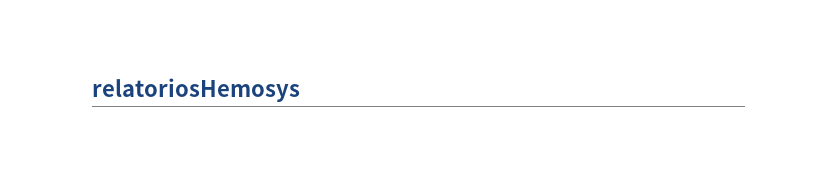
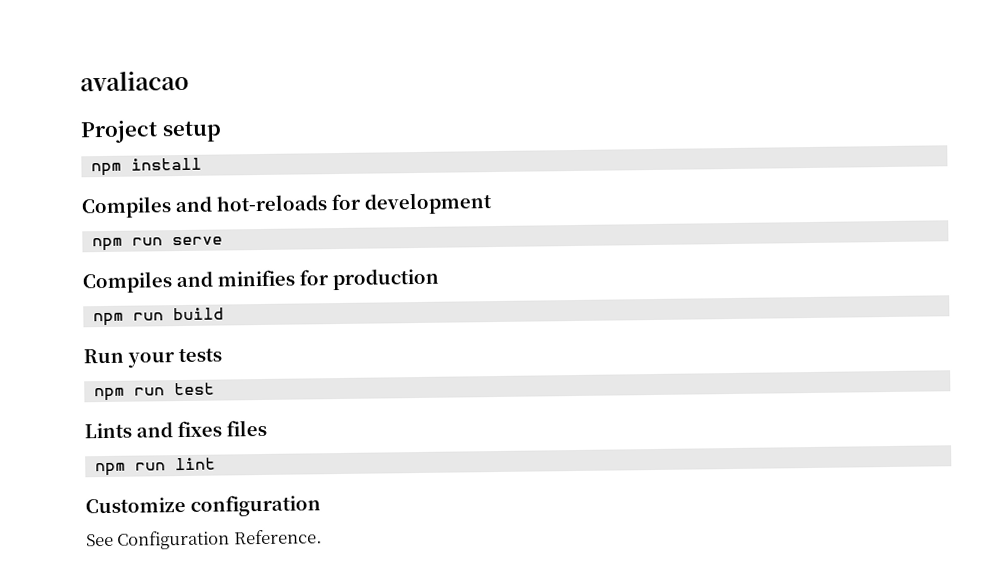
[92,78,300,102] relatoriosHemosys -> [80,70,189,92] [80,120,222,144] [90,157,202,177] [81,192,493,219] [91,236,223,252] [82,268,439,294] [92,307,224,327] [83,348,222,368] [93,382,215,402] [84,419,267,439] [94,457,216,477] [85,494,321,517] [86,529,322,550] avaliacao // Project setup // npm install // Compiles and hot-reloads for development // npm run serve // Compiles and minifies for production // npm run build // Run your tests // npm run test // Lints and fixes files // npm run lint // Customize configuration // See Configuration Reference.

